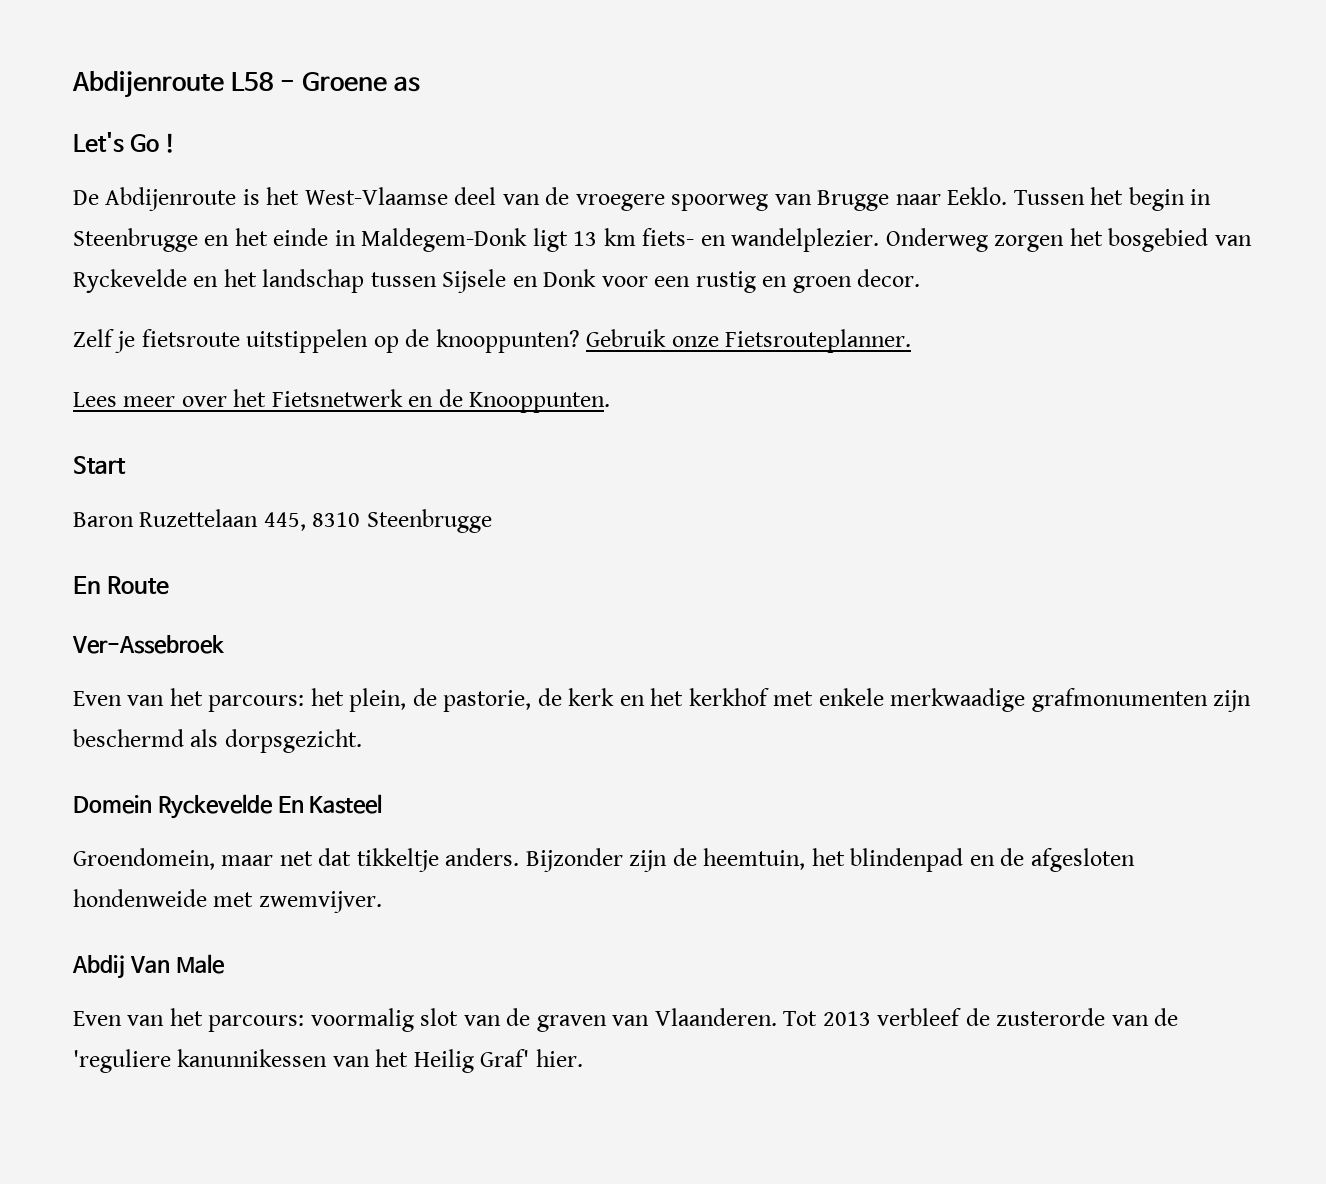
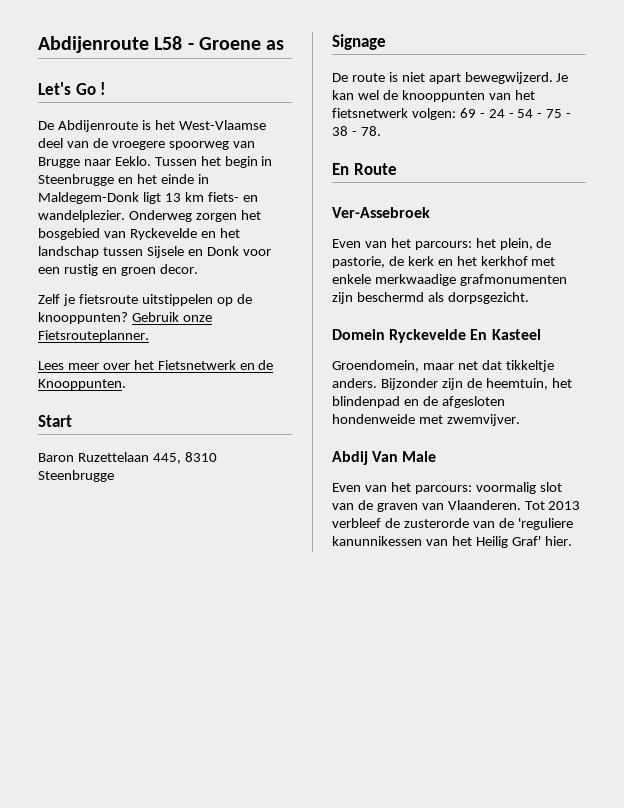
(492, 521) none -> [332,34,386,50] [332,72,569,84] [332,90,535,102] [332,108,572,120] [332,126,381,136] // Signage // De route is niet apart bewegwijzerd. Je kan wel de knooppunten van het fietsnetwerk volgen: 69 - 24 - 54 - 75 - 38 - 78.

